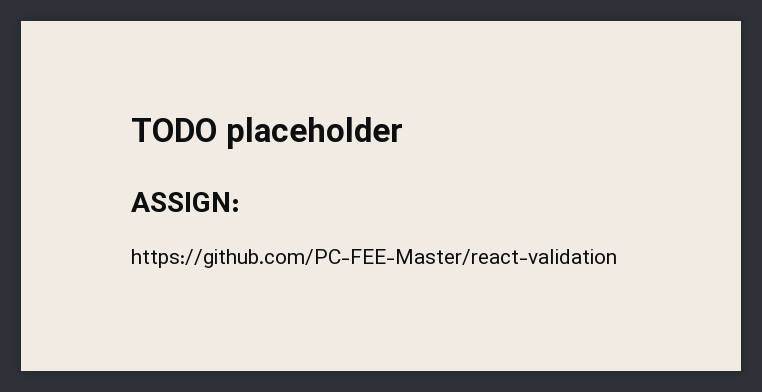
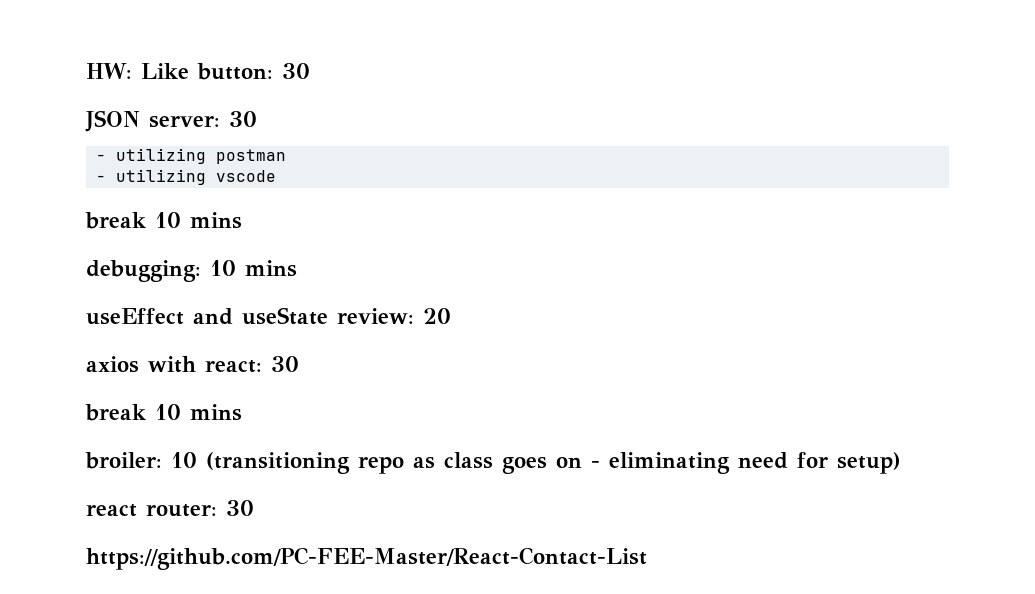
[131,117,403,149] [131,192,240,212] [131,249,617,268] TODO placeholder // ASSIGN: // https://github.com/PC-FEE-Master/react-validation -> [86,63,310,80] [85,110,257,132] [95,148,286,164] [95,169,276,185] [85,212,242,229] [86,260,297,282] [86,307,451,325] [86,356,299,373] [85,404,242,421] [85,452,901,474] [86,500,254,517] [86,547,647,570] HW: Like button: 30 // JSON server: 30 // - utilizing postman // - utilizing vscode // break 10 mins // debugging: 10 mins // useEffect and useState review: 20 // axios with react: 30 // break 10 mins // broiler: 10 (transitioning repo as class goes on - eliminating need for setup) // react router: 30 // https://github.com/PC-FEE-Master/React-Contact-List

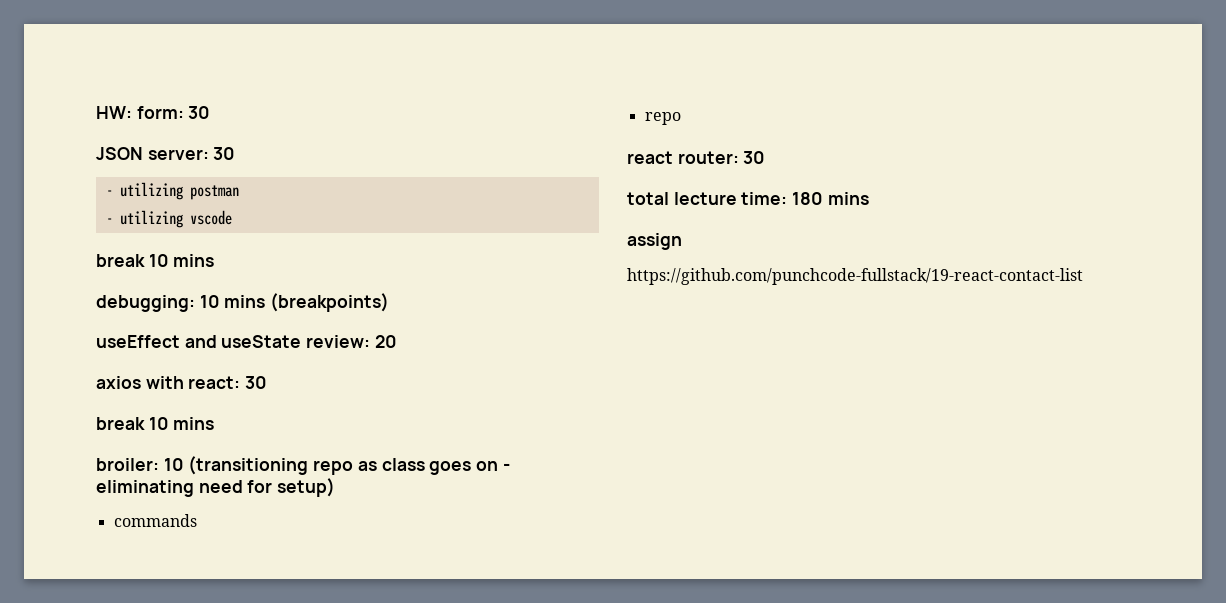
[141,63,273,80] Like button: -> [136,106,184,119] form:
(297, 268) none -> [270,293,390,312] (breakpoints)
(901, 463) none -> [113,514,197,527] [644,112,681,125] // commands // repo
[86,547,647,570] https://github.com/PC-FEE-Master/React-Contact-List -> [627,192,869,205] [627,233,682,250] [627,268,1083,285] total lecture time: 180 mins // assign // https://github.com/punchcode-fullstack/19-react-contact-list

